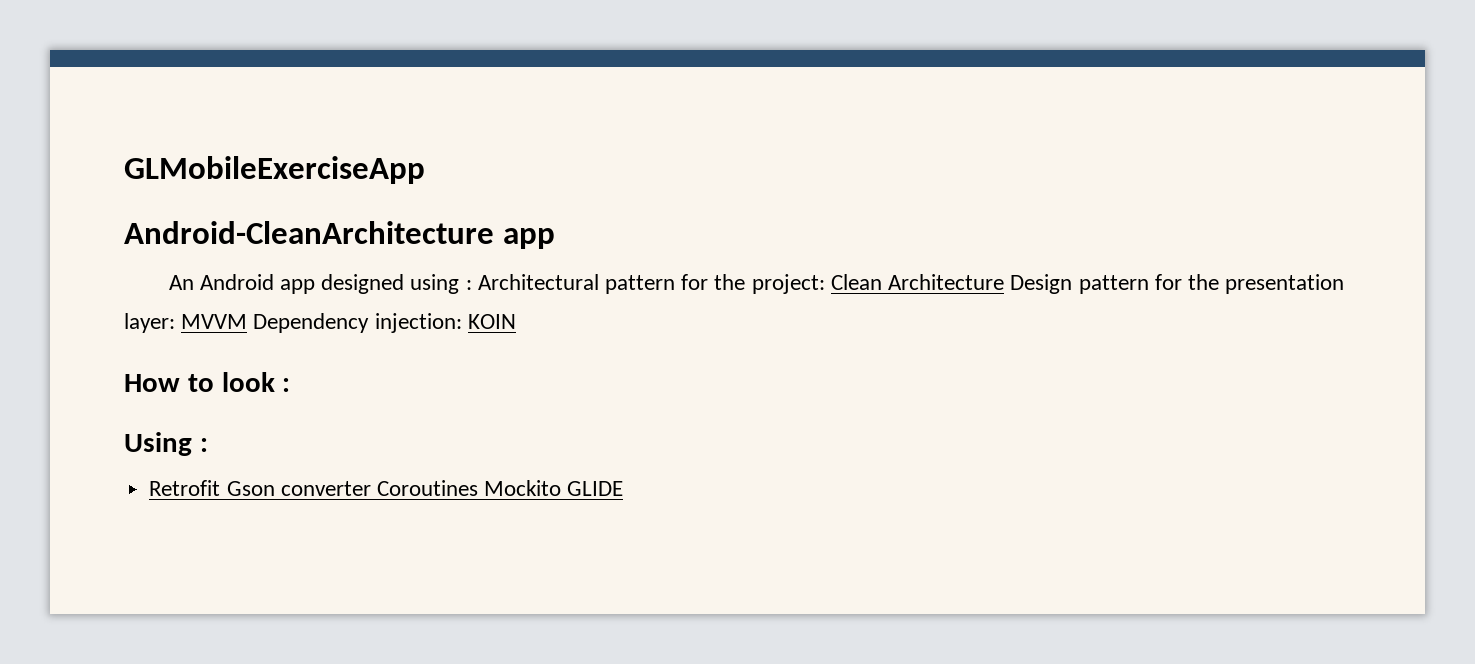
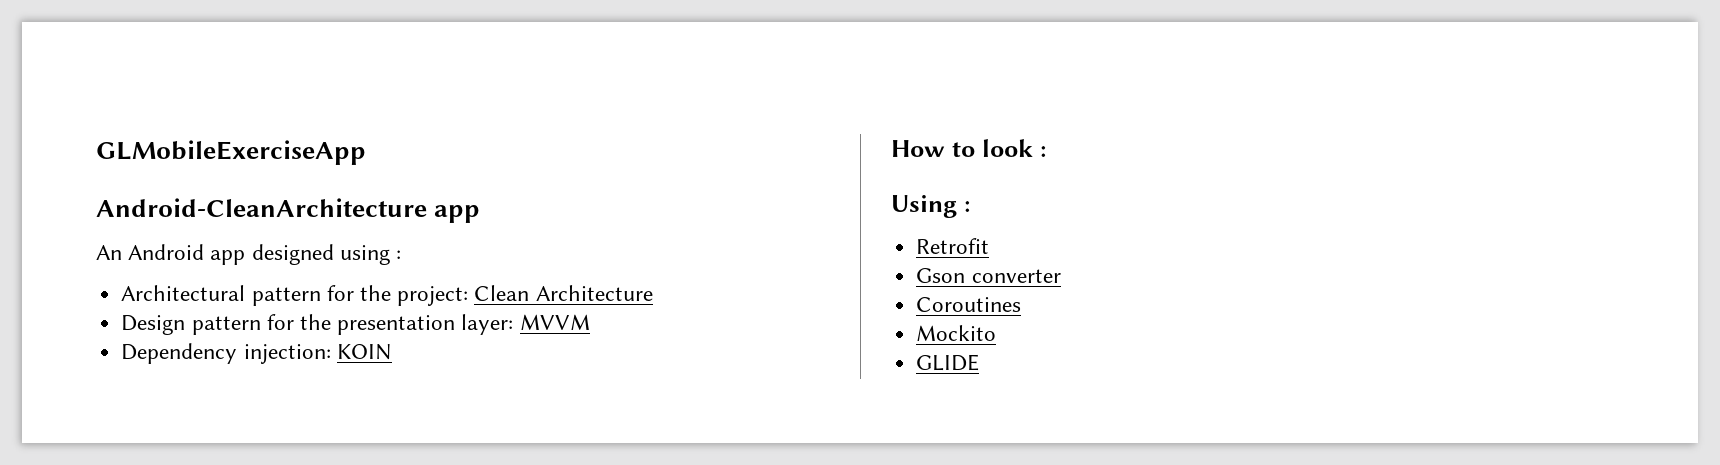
(472, 285) none -> (402, 255) //
(1005, 282) none -> (653, 293) //
(248, 321) none -> (590, 322) //
(221, 488) none -> (990, 246) //
(371, 488) none -> (1061, 276) //
(478, 488) none -> (1022, 304) //
(562, 488) none -> (997, 333) //

